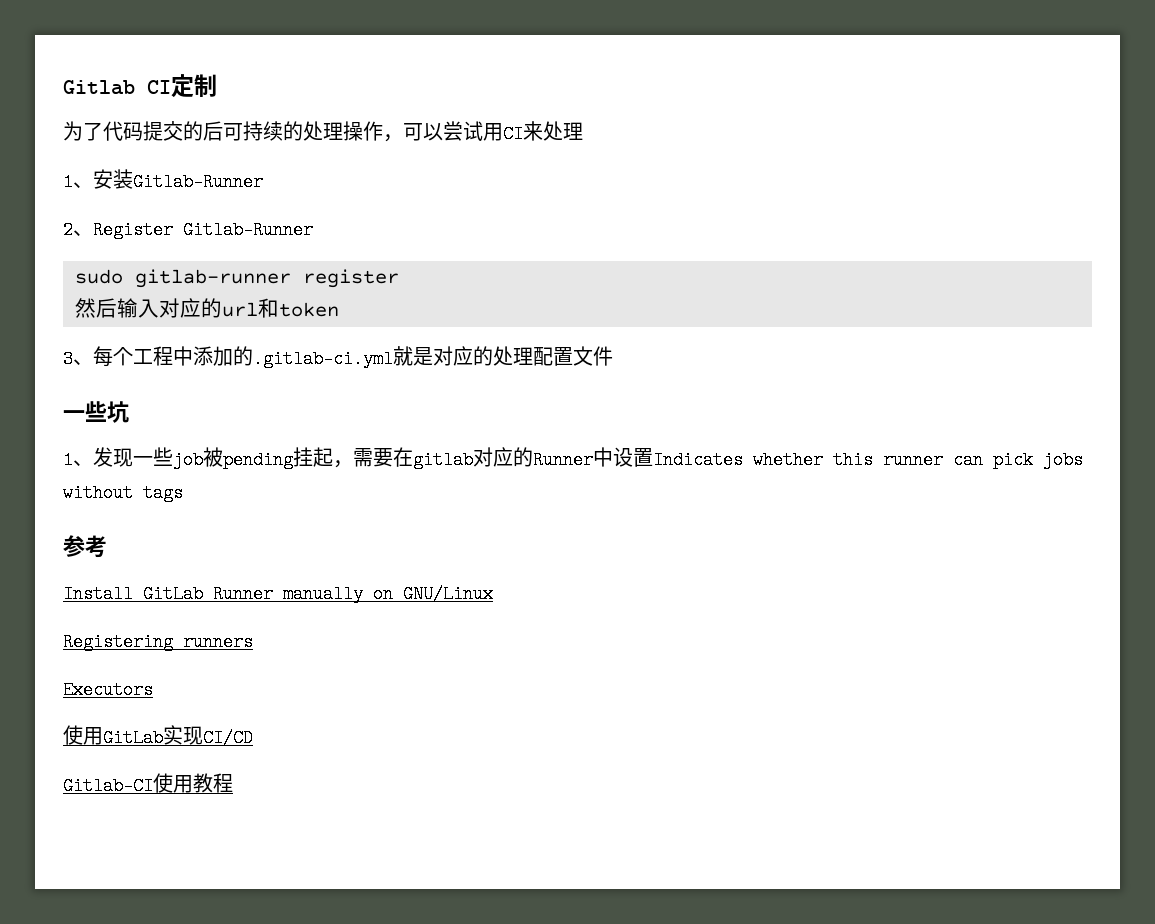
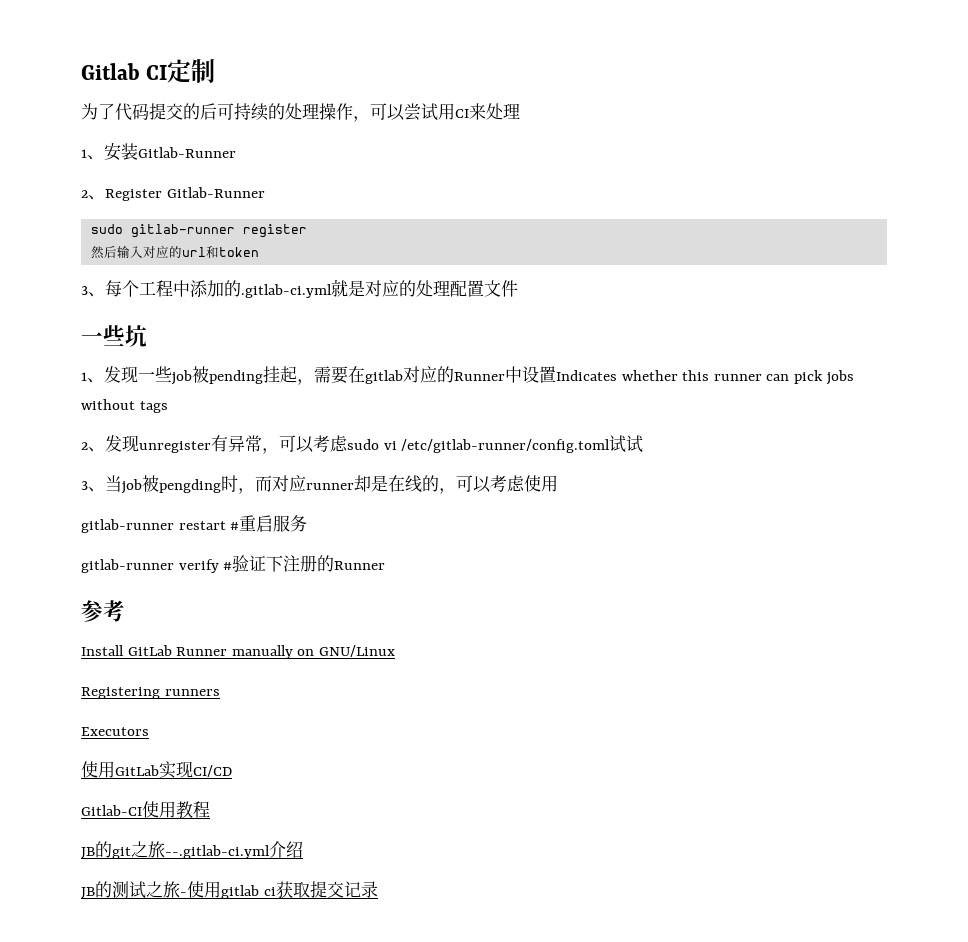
(183, 493) none -> [81,435,644,454] [81,475,558,494] [81,515,308,533] [81,555,386,573] // 2、发现unregister有异常，可以考虑sudo vi /etc/gitlab-runner/config.toml试试 // 3、当job被pengding时，而对应runner却是在线的，可以考虑使用 // gitlab-runner restart #重启服务 // gitlab-runner verify #验证下注册的Runner
(233, 783) none -> [81,841,303,859] [81,881,378,899] // JB的git之旅--.gitlab-ci.yml介绍 // JB的测试之旅-使用gitlab ci获取提交记录

